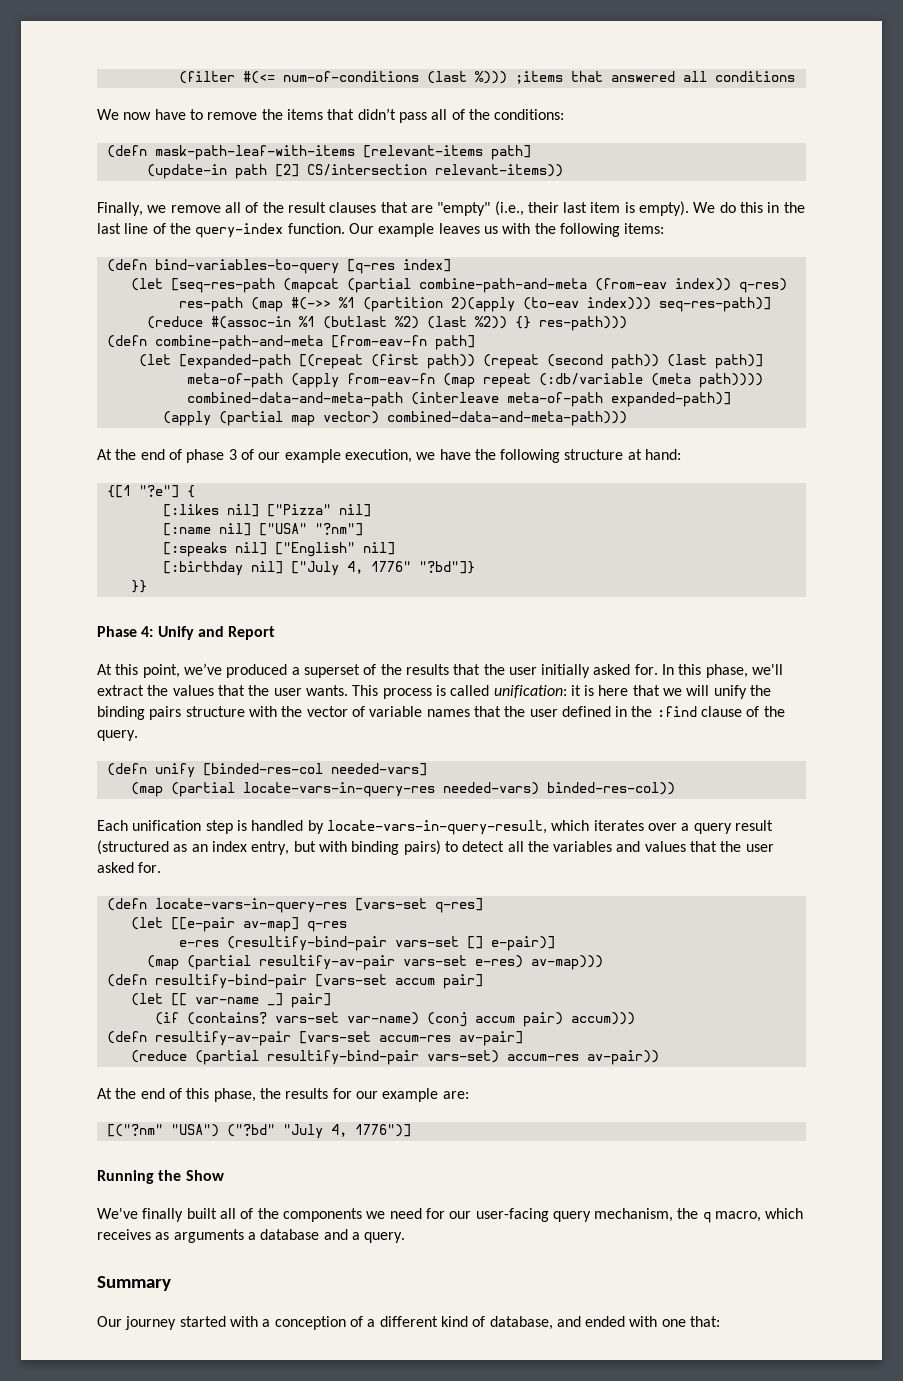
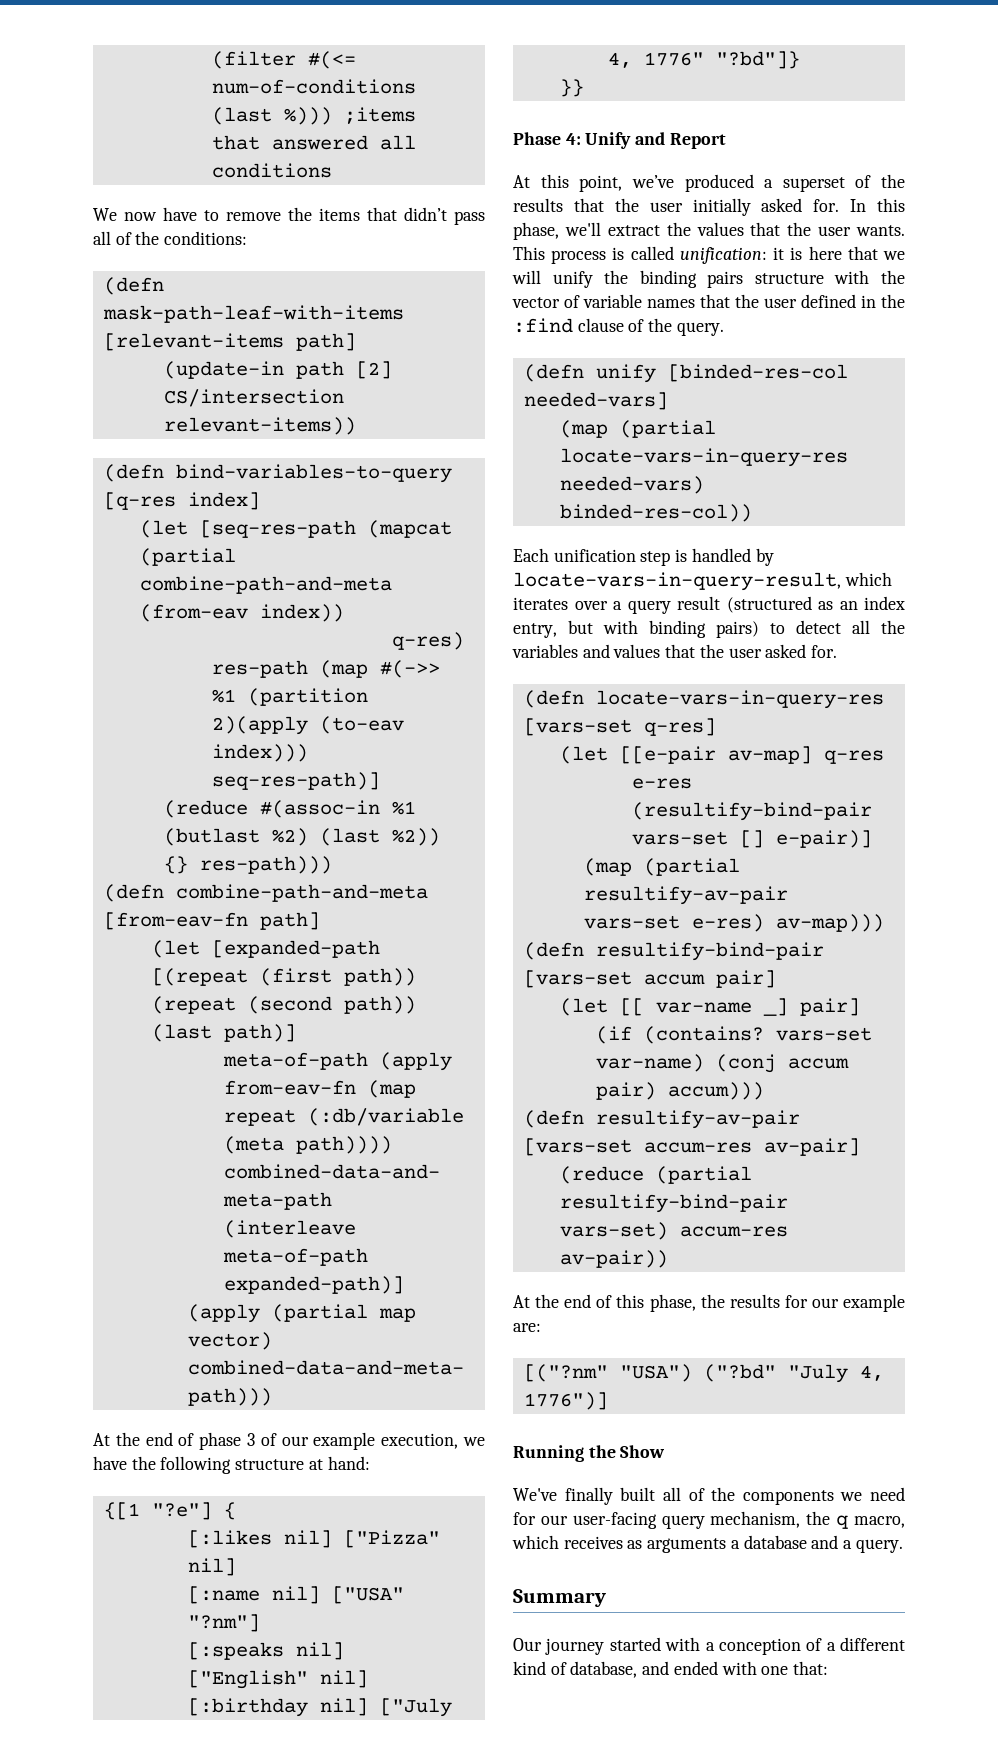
[97,201,805,216] [97,223,665,238] // Finally, we remove all of the result clauses that are "empty" (i.e., their last item is empty). We do this in the last line of the query-index function. Our example leaves us with the following items: -> (356, 426) none
(731, 284) none -> (344, 613) //

